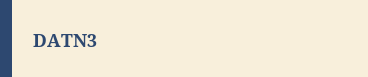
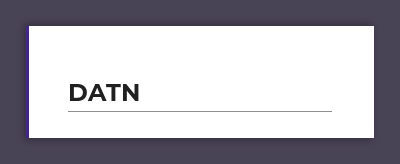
[33,34,97,47] DATN3 -> [68,84,140,101] DATN

